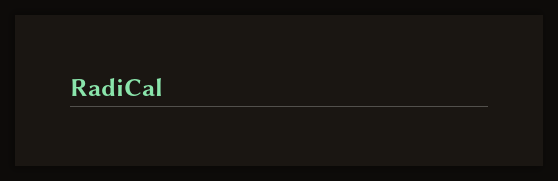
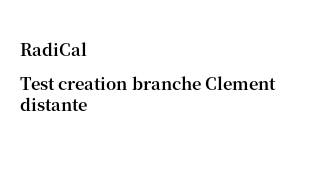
(163, 87) none -> [20,76,277,90] [20,97,87,111] // Test creation branche Clement distante

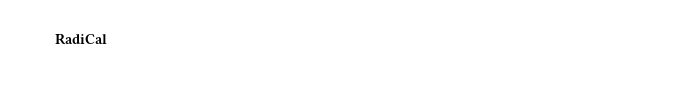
[20,76,277,90] [20,97,87,111] // Test creation branche Clement distante -> (107, 39) none

